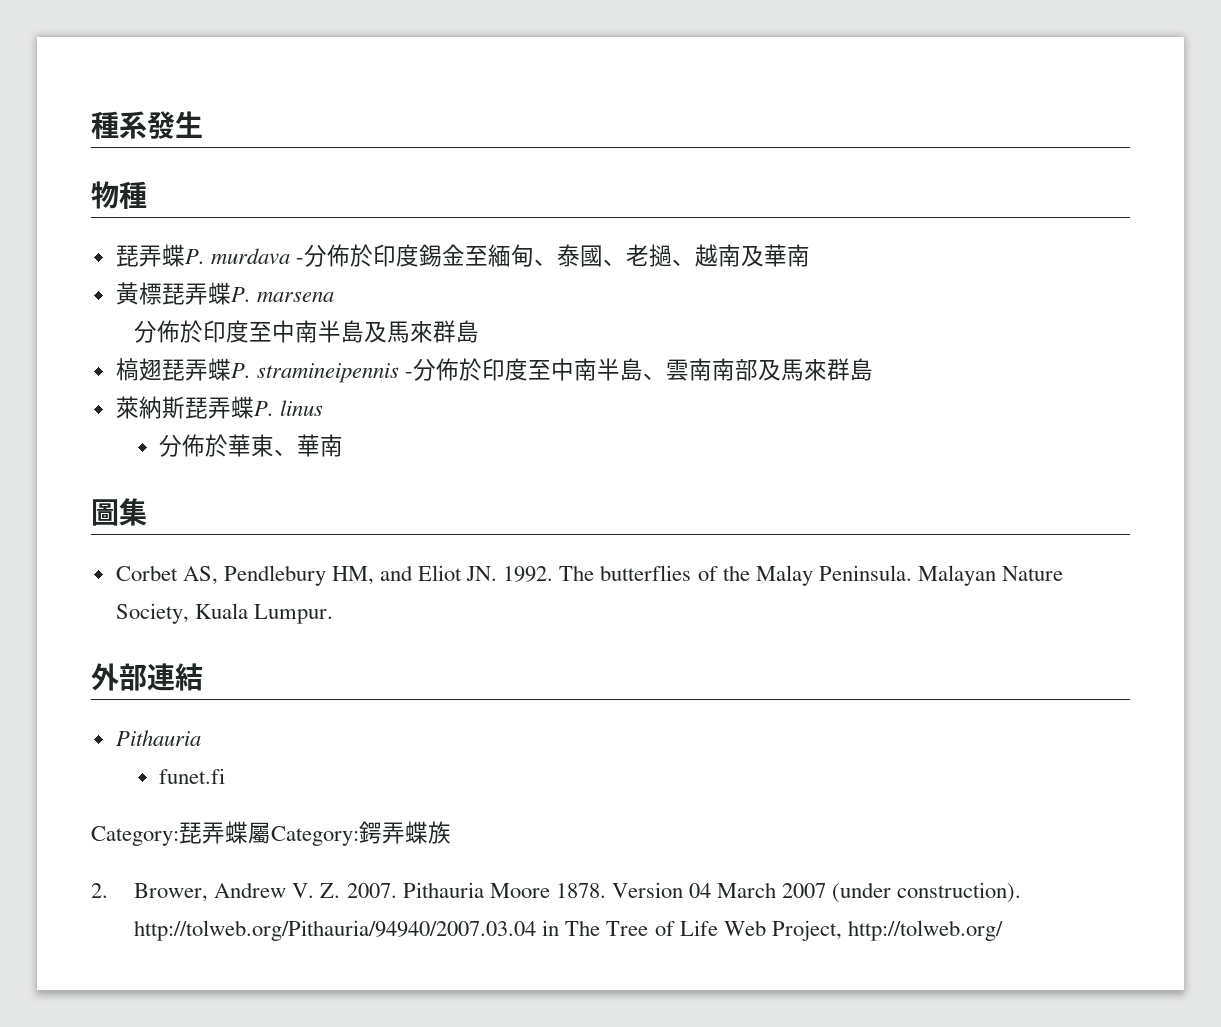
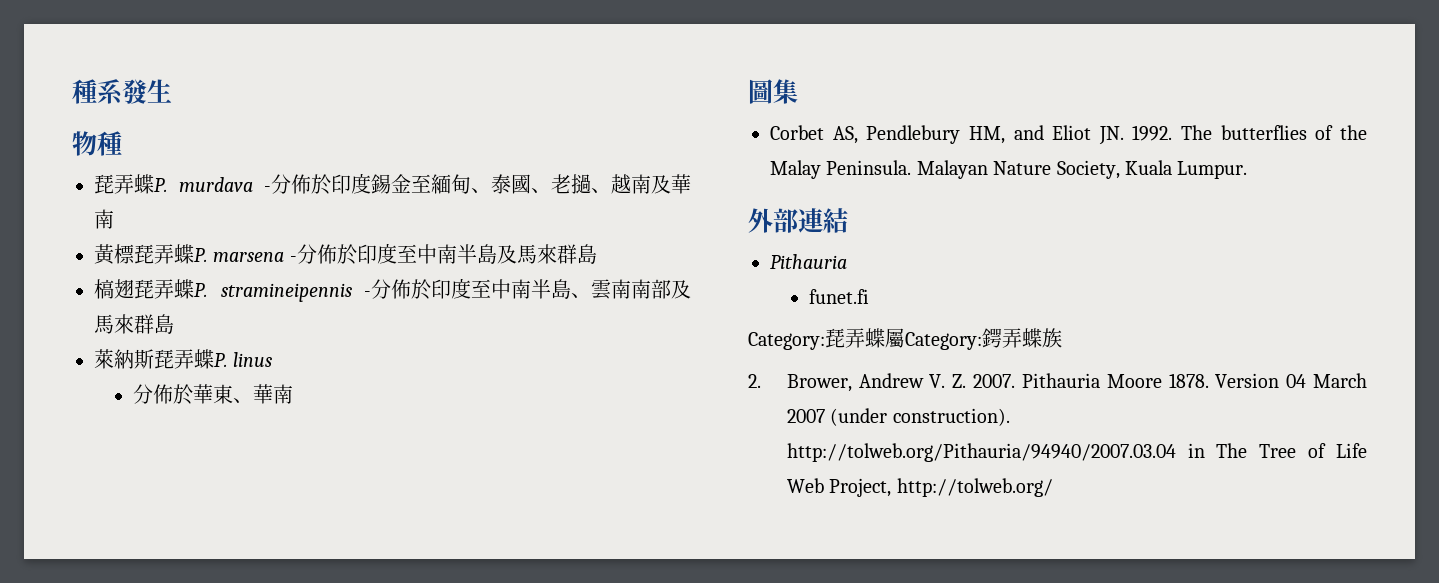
(334, 296) // -> [289,256,297,262] -

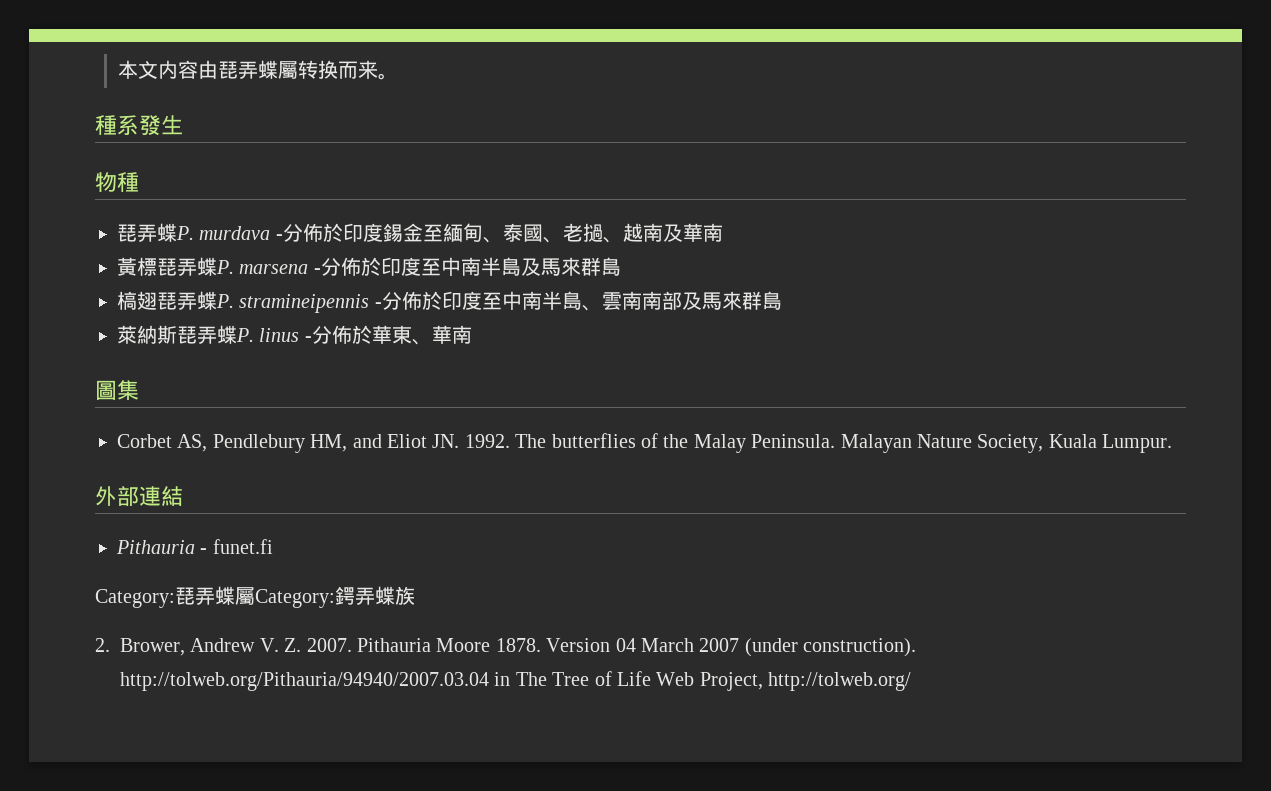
(72, 91) none -> [118,60,399,80] 本文内容由琵弄蝶屬转换而来。 //
(273, 359) // -> [304,336,312,342] -
(847, 261) // -> [200,548,208,554] -

